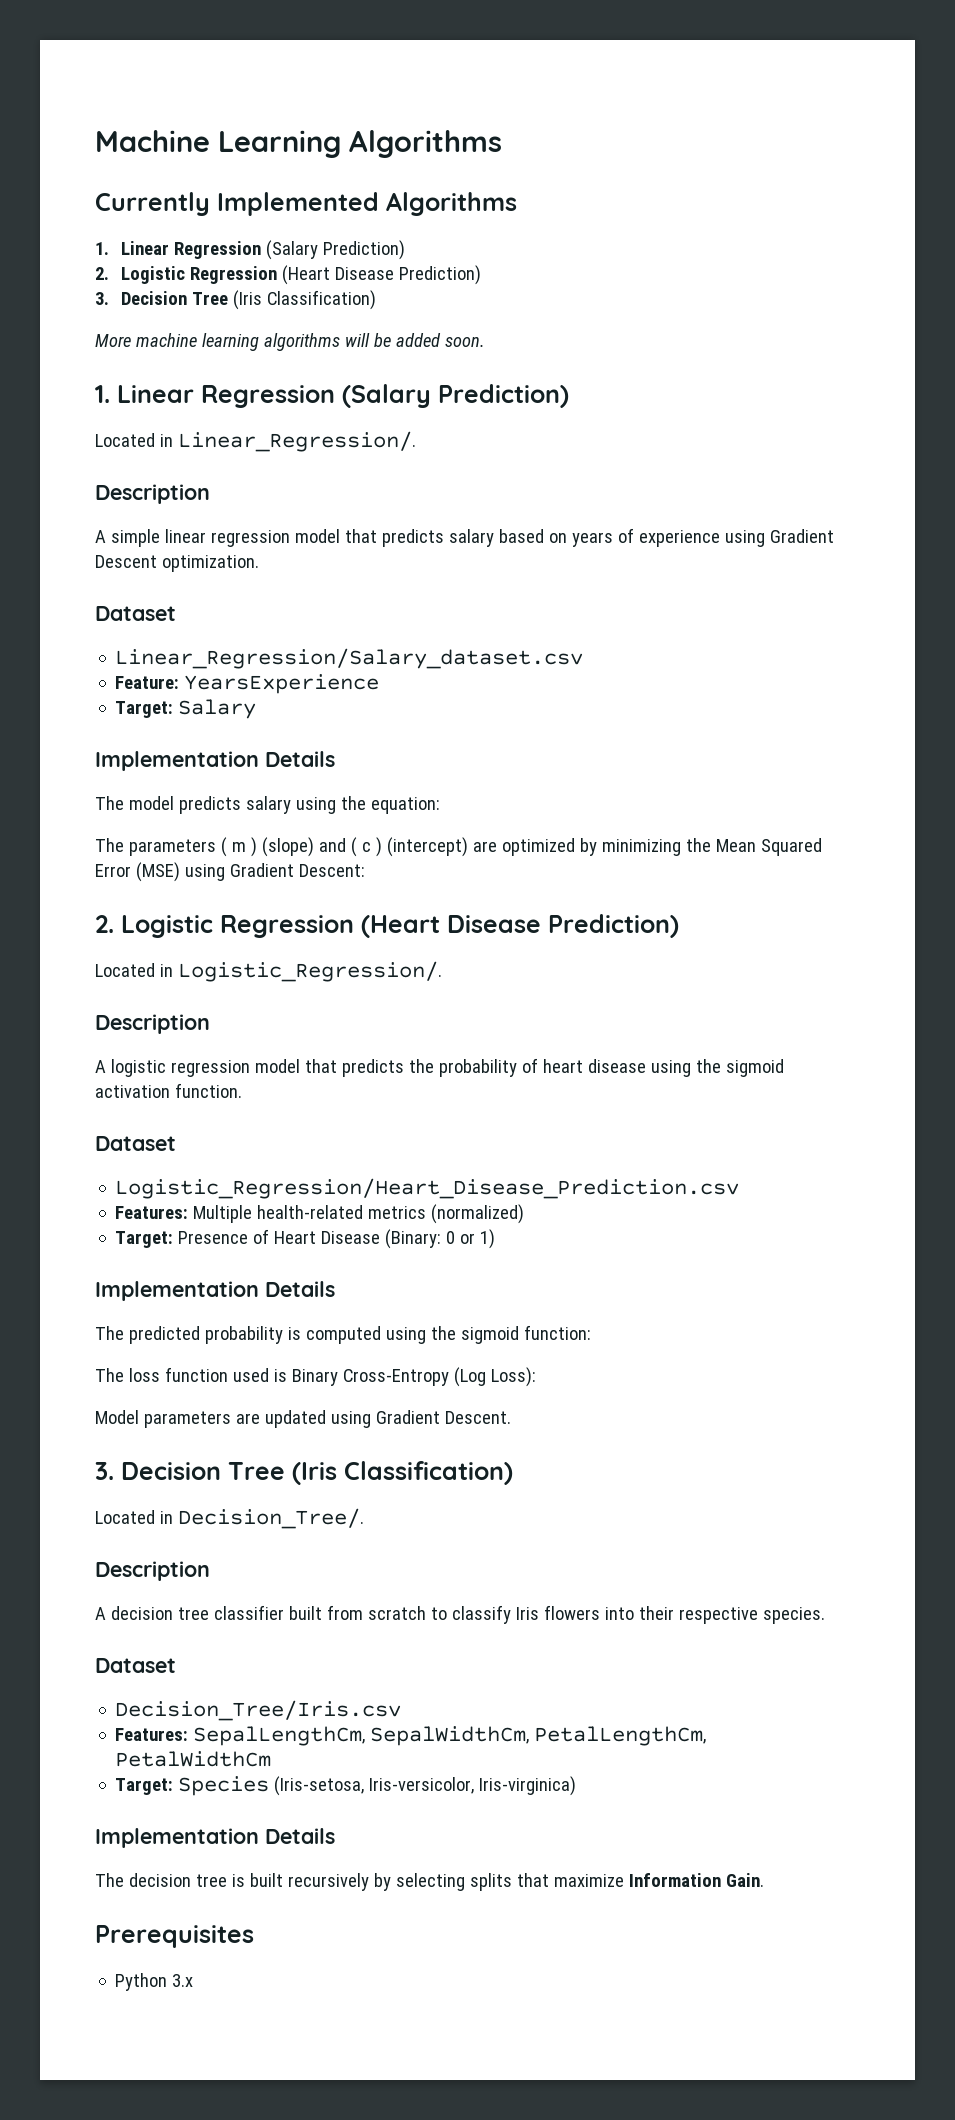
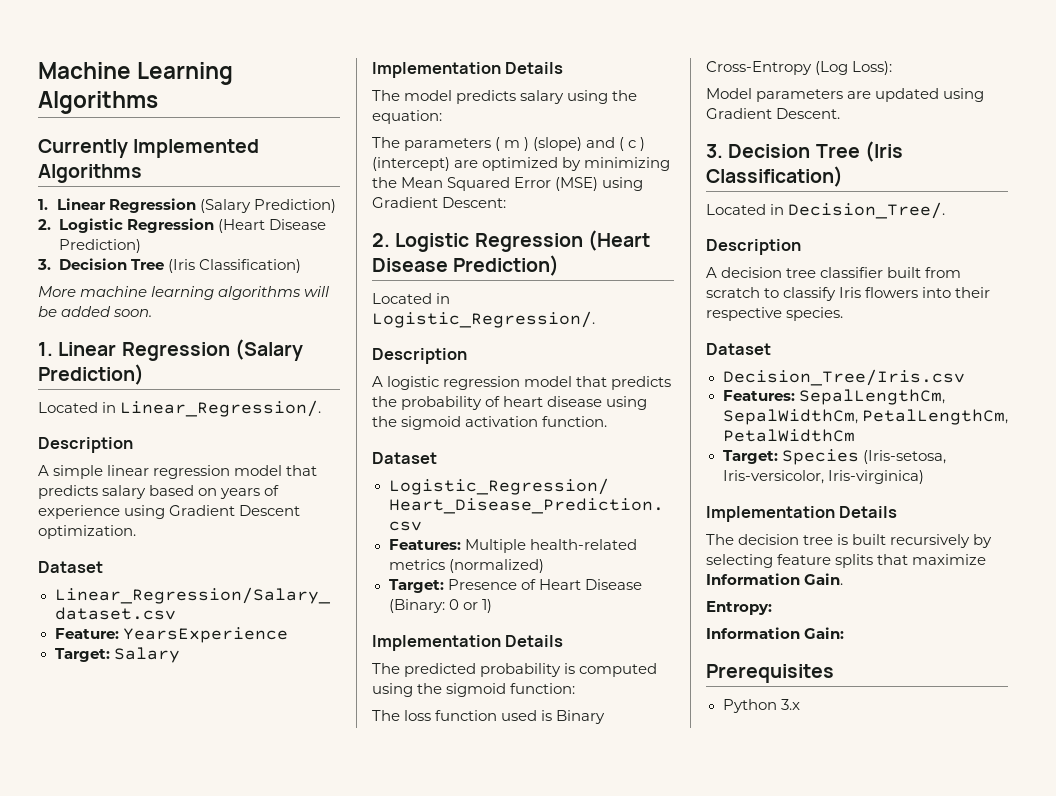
(465, 1882) none -> [777,554,832,565] feature
(764, 1880) none -> [706,601,772,615] [706,627,845,639] // Entropy: // Information Gain:

